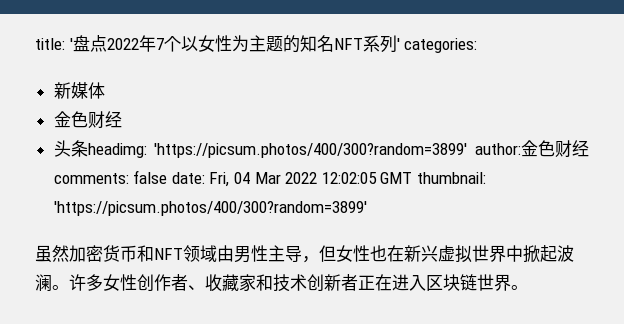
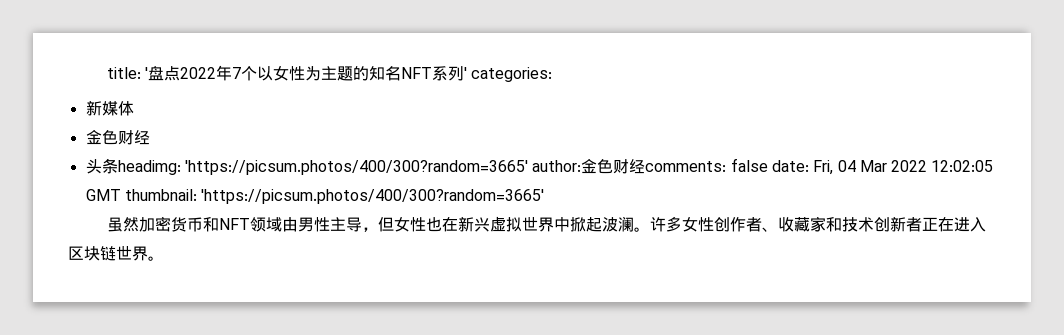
[154,143,468,158] 'https://picsum.photos/400/300?random=3899' -> [184,160,528,175] 'https://picsum.photos/400/300?random=3665'
[53,201,367,216] 'https://picsum.photos/400/300?random=3899' -> [201,189,545,204] 'https://picsum.photos/400/300?random=3665'

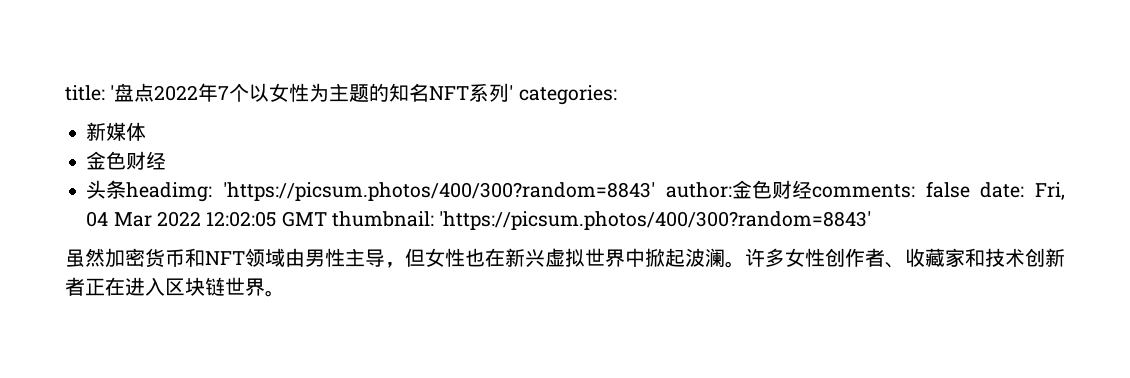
[184,160,528,175] 'https://picsum.photos/400/300?random=3665' -> [223,182,656,201] 'https://picsum.photos/400/300?random=8843'
[201,189,545,204] 'https://picsum.photos/400/300?random=3665' -> [439,211,872,230] 'https://picsum.photos/400/300?random=8843'

